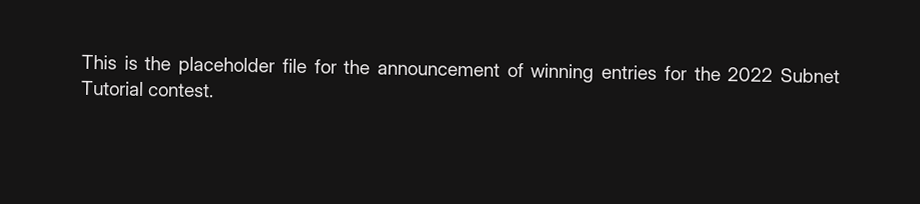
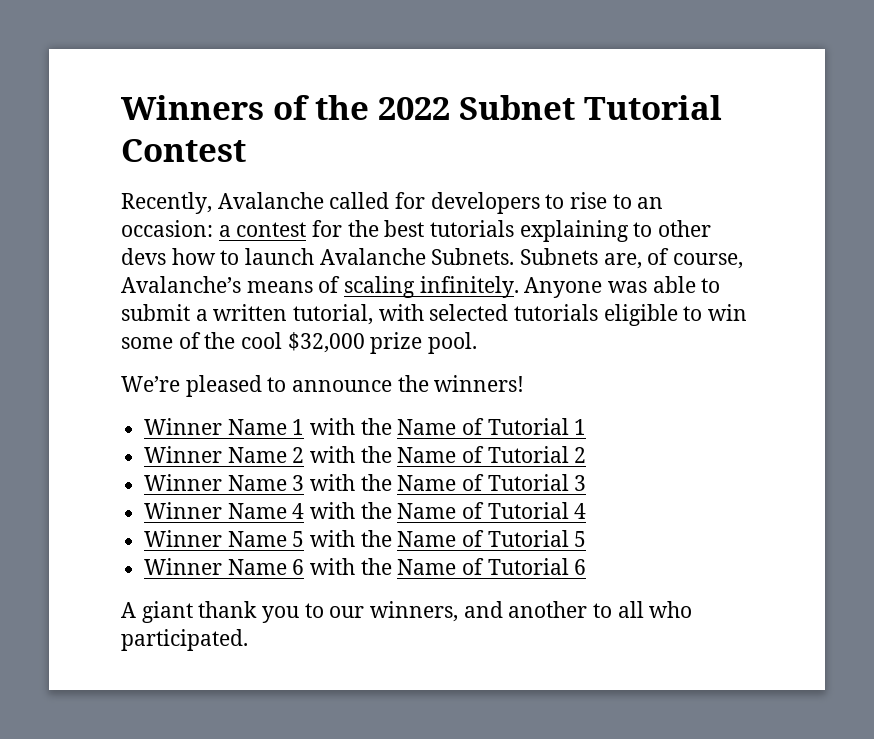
[81,54,840,84] [81,80,215,98] This is the placeholder file for the announcement of winning entries for the 2022 Subnet Tutorial contest. -> [121,95,722,120] [121,139,246,162] [121,192,664,214] [121,220,712,242] [121,248,744,269] [121,276,721,298] [121,304,748,326] [121,332,478,354] [121,375,525,397] [144,418,587,435] [144,446,587,463] [144,474,587,491] [144,502,587,519] [144,530,587,547] [144,558,587,575] [121,601,693,623] [121,629,248,651] Winners of the 2022 Subnet Tutorial Contest // Recently, Avalanche called for developers to rise to an occasion: a contest for the best tutorials explaining to other devs how to launch Avalanche Subnets. Subnets are, of course, Avalanche’s means of scaling infinitely. Anyone was able to submit a written tutorial, with selected tutorials eligible to win some of the cool $32,000 prize pool. // We’re pleased to announce the winners! // Winner Name 1 with the Name of Tutorial 1 // Winner Name 2 with the Name of Tutorial 2 // Winner Name 3 with the Name of Tutorial 3 // Winner Name 4 with the Name of Tutorial 4 // Winner Name 5 with the Name of Tutorial 5 // Winner Name 6 with the Name of Tutorial 6 // A giant thank you to our winners, and another to all who participated.

